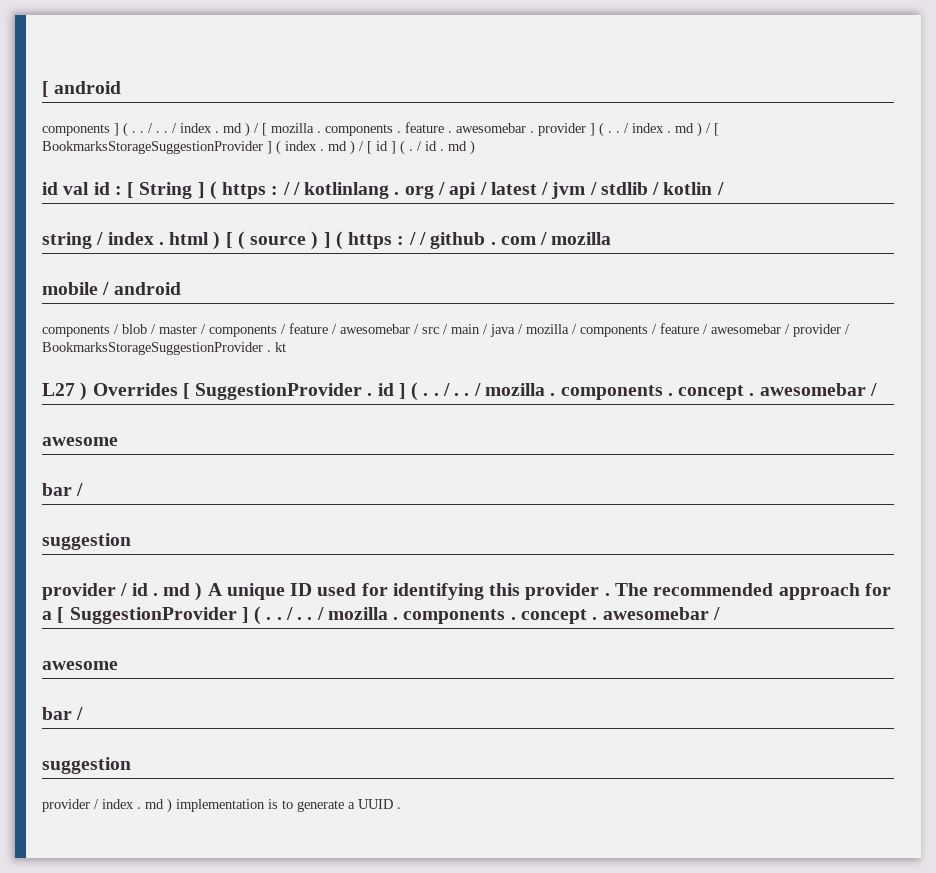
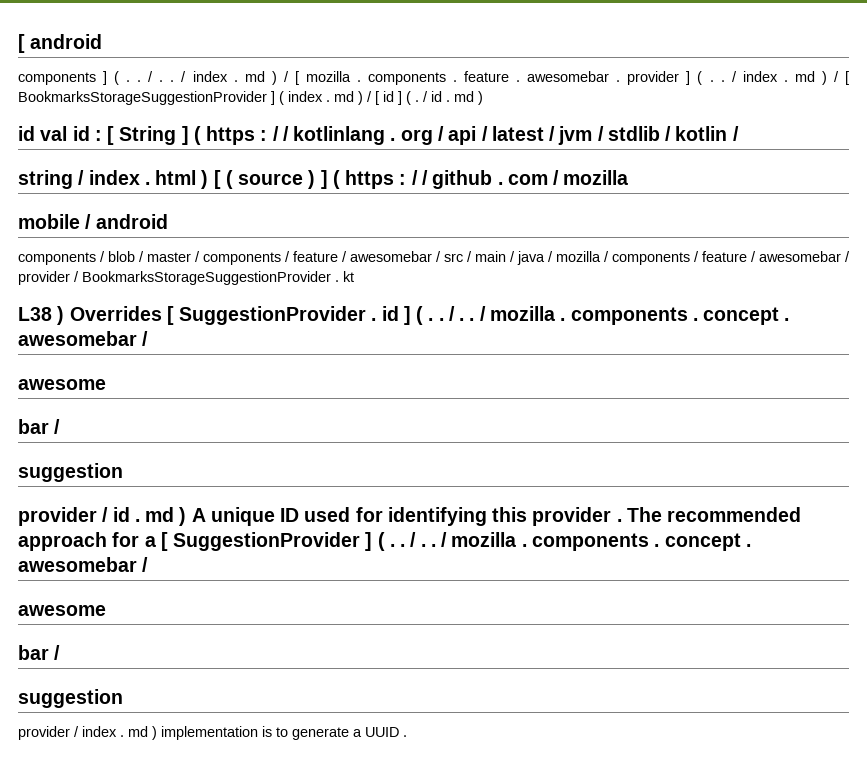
[42,383,75,396] L27 -> [18,307,52,321] L38

